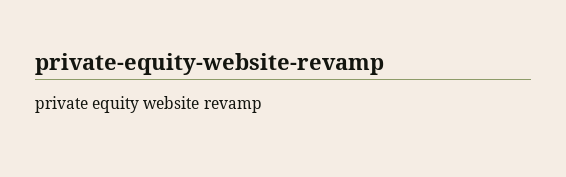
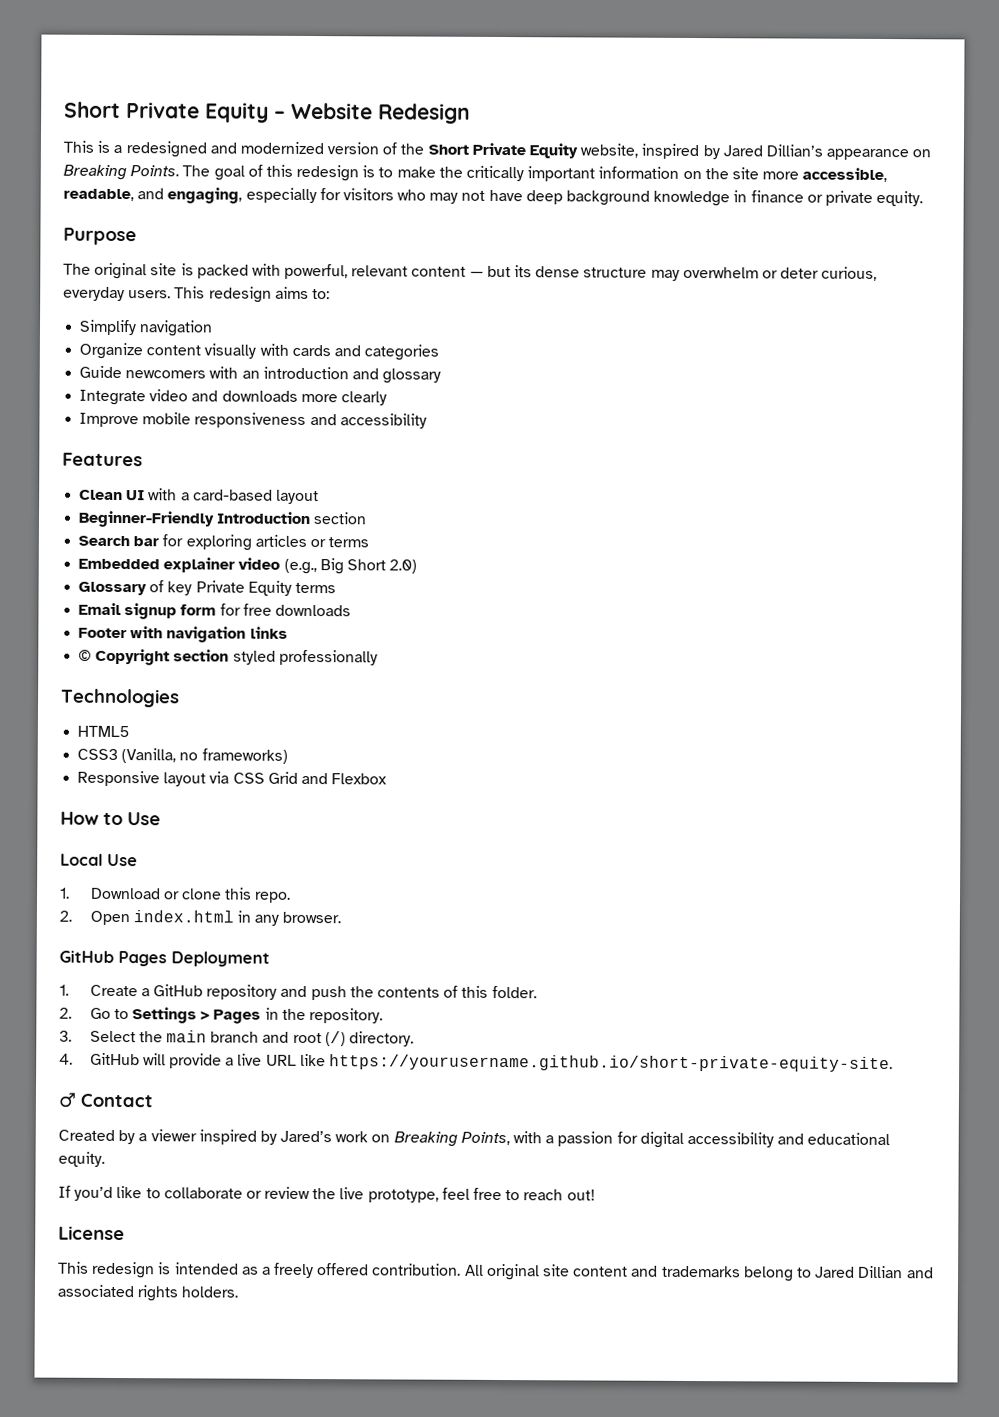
[35,53,384,75] [35,96,262,113] private-equity-website-revamp // private equity website revamp -> [64,101,471,124] [63,140,932,161] [63,164,888,183] [63,187,924,207] [63,227,137,246] [63,262,878,281] [63,286,330,303] [79,319,214,337] [79,342,440,361] [79,365,442,384] [79,389,387,406] [79,412,427,429] [62,452,143,467] [79,488,319,505] [78,510,368,528] [78,534,370,551] [78,557,418,575] [78,580,336,596] [78,602,351,620] [78,626,288,643] [78,648,378,666] [61,688,180,708] [77,725,130,738] [77,748,288,764] [77,770,388,787] [60,811,161,826] [60,853,138,867] [59,887,292,903] [59,910,342,926] [59,950,270,967] [59,984,537,1001] [59,1007,383,1024] [59,1030,414,1047] [59,1052,893,1073] [58,1092,153,1108] [58,1129,891,1148] [58,1151,105,1167] [58,1185,596,1203] [58,1225,125,1241] [58,1261,934,1282] [57,1284,239,1302] Short Private Equity – Website Redesign // This is a redesigned and modernized version of the Short Private Equity website, inspired by Jared Dillian’s appearance on Breaking Points. The goal of this redesign is to make the critically important information on the site more accessible, readable, and engaging, especially for visitors who may not have deep background knowledge in finance or private equity. // Purpose // The original site is packed with powerful, relevant content — but its dense structure may overwhelm or deter curious, everyday users. This redesign aims to: // Simplify navigation // Organize content visually with cards and categories // Guide newcomers with an introduction and glossary // Integrate video and downloads more clearly // Improve mobile responsiveness and accessibility // Features // Clean UI with a card-based layout // Beginner-Friendly Introduction section // Search bar for exploring articles or terms // Embedded explainer video (e.g., Big Short 2.0) // Glossary of key Private Equity terms // Email signup form for free downloads // Footer with navigation links // © Copyright section styled professionally // Technologies // HTML5 // CSS3 (Vanilla, no frameworks) // Responsive layout via CSS Grid and Flexbox // How to Use // Local Use // 1. Download or clone this repo. // 2. Open index.html in any browser. // GitHub Pages Deployment // 1. Create a GitHub repository and push the contents of this folder. // 2. Go to Settings > Pages in the repository. // 3. Select the main branch and root (/) directory. // 4. GitHub will provide a live URL like https://yourusername.github.io/short-private-equity-site. // ♂ Contact // Created by a viewer inspired by Jared’s work on Breaking Points, with a passion for digital accessibility and educational equity. // If you’d like to collaborate or review the live prototype, feel free to reach out! // License // This redesign is intended as a freely offered contribution. All original site content and trademarks belong to Jared Dillian and associated rights holders.

